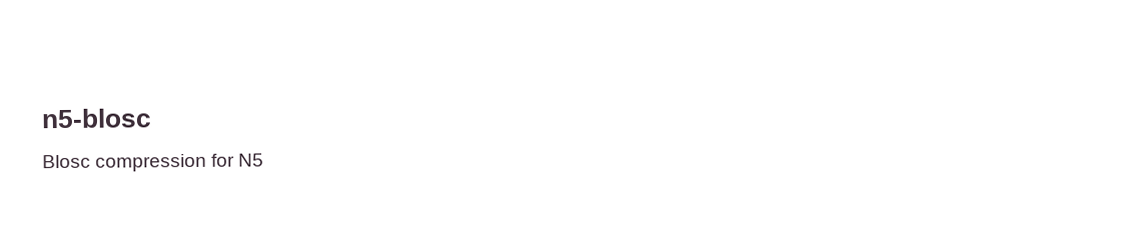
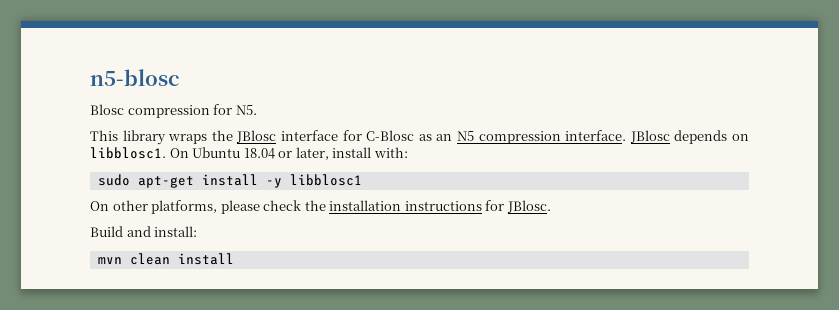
[238,153,265,167] N5 -> [235,105,257,115] [90,130,750,145] [90,147,408,160] [97,174,362,188] [90,200,551,214] [90,226,198,237] [97,253,234,265] N5. // This library wraps the JBlosc interface for C-Blosc as an N5 compression interface. JBlosc depends on libblosc1. On Ubuntu 18.04 or later, install with: // sudo apt-get install -y libblosc1 // On other platforms, please check the installation instructions for JBlosc. // Build and install: // mvn clean install

